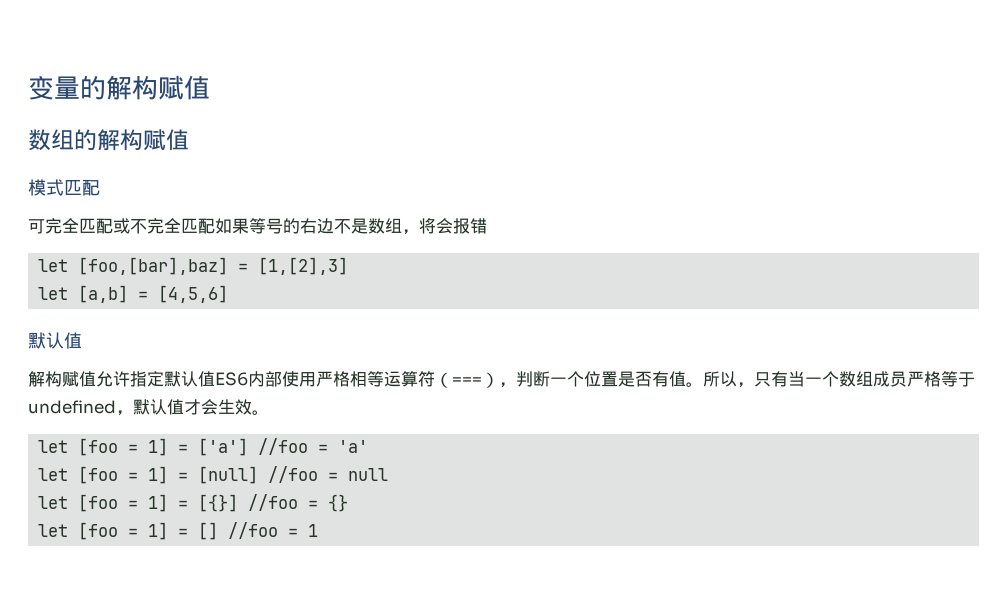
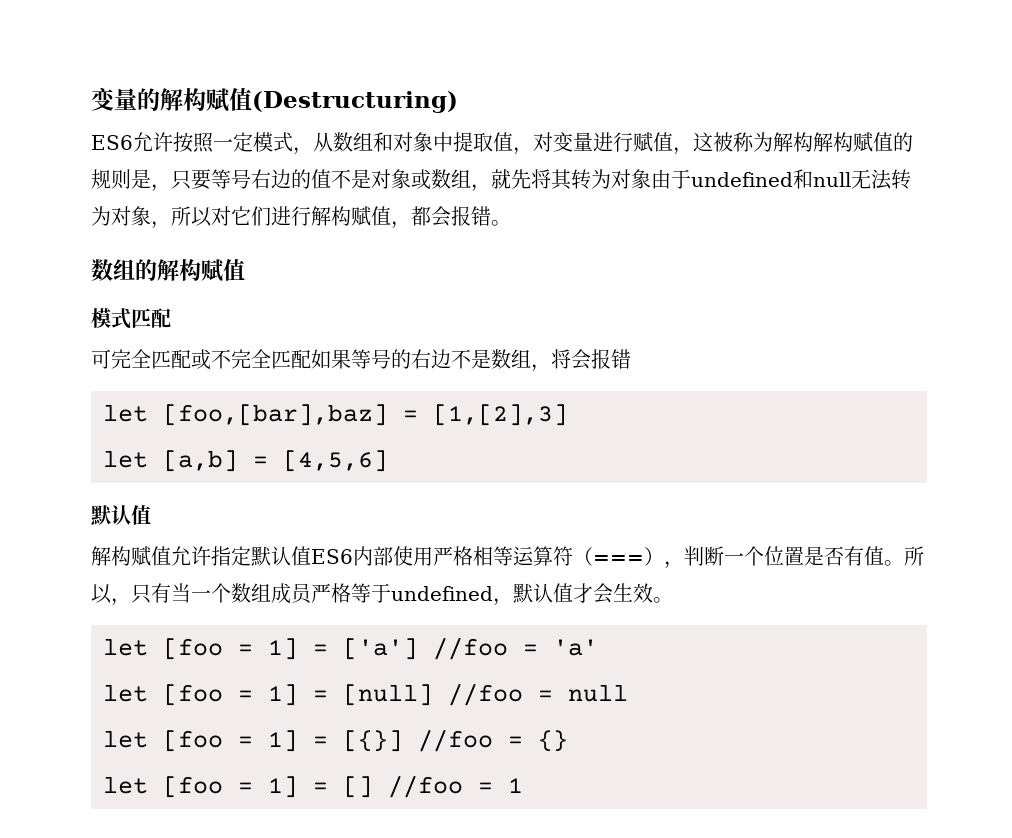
(210, 87) none -> [252,91,458,113] [91,132,913,155] [91,169,911,192] [91,206,511,229] (Destructuring) // ES6允许按照一定模式，从数组和对象中提取值，对变量进行赋值，这被称为解构解构赋值的规则是，只要等号右边的值不是对象或数组，就先将其转为对象由于undefined和null无法转为对象，所以对它们进行解构赋值，都会报错。

